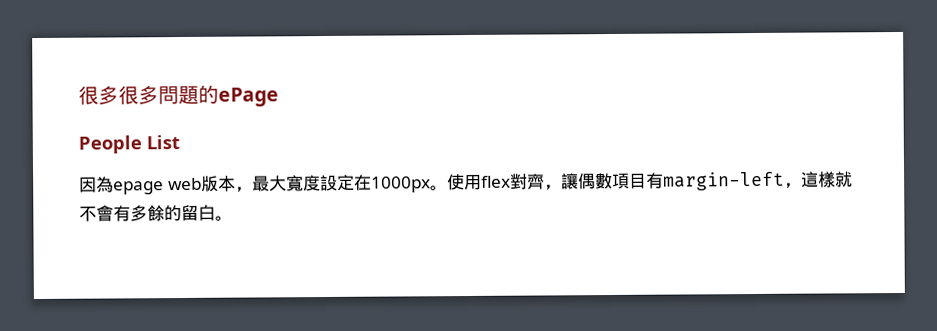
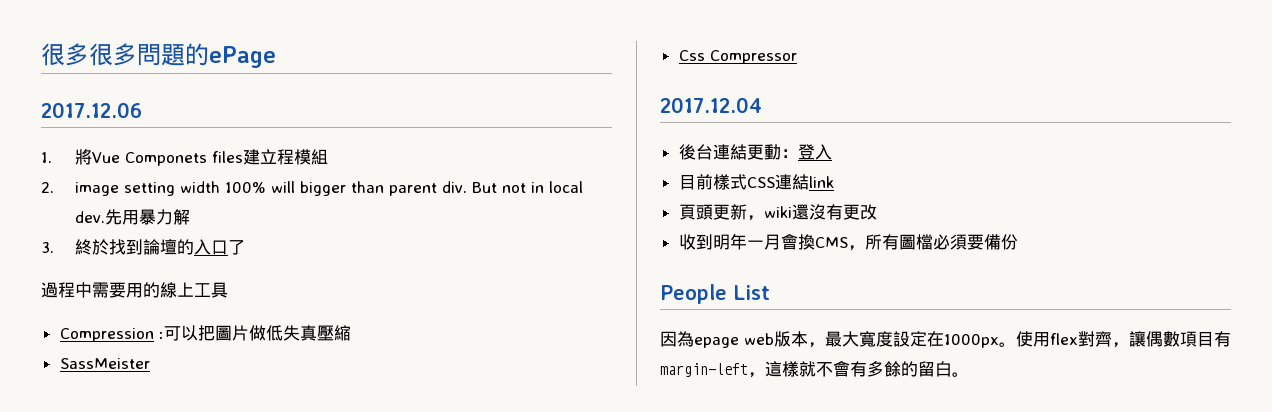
(279, 97) none -> [41,102,142,118] [41,149,328,166] [41,181,583,196] [74,209,190,225] [41,239,245,255] [41,282,228,298] [59,325,351,342] [59,358,150,369] [678,50,797,64] [660,97,762,113] [678,144,832,160] [678,174,834,190] [678,204,877,221] [678,233,1018,251] // 2017.12.06 // 1.將Vue Componets files建立程模組 // 2. image setting width 100% will bigger than parent div. But not in local dev.先用暴力解 // 3.終於找到論壇的入口了 // 過程中需要用的線上工具 // Compression :可以把圖片做低失真壓縮 // SassMeister // Css Compressor // 2017.12.04 // 後台連結更動：登入 // 目前樣式CSS連結link // 頁頭更新，wiki還沒有更改 // 收到明年一月會換CMS，所有圖檔必須要備份

